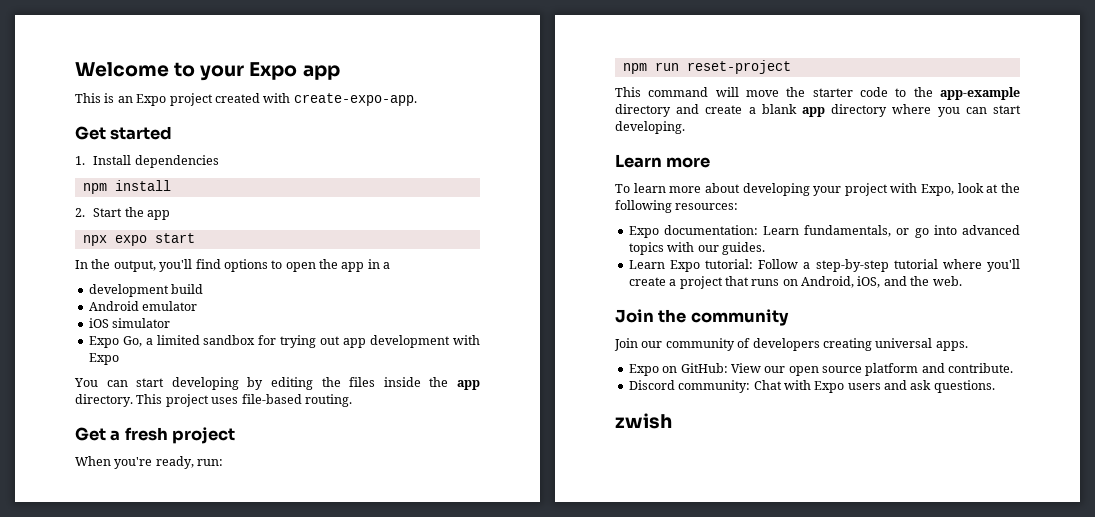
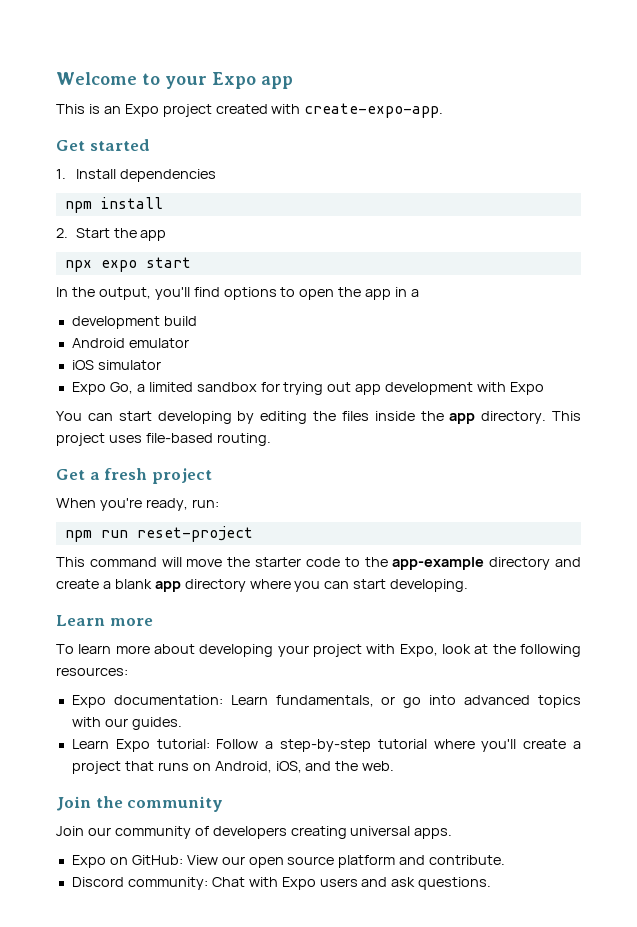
[615,413,672,429] // zwish -> (492, 883) none

